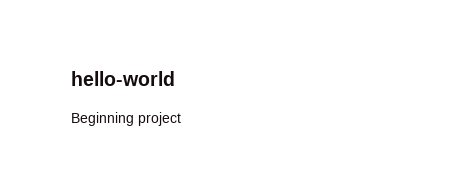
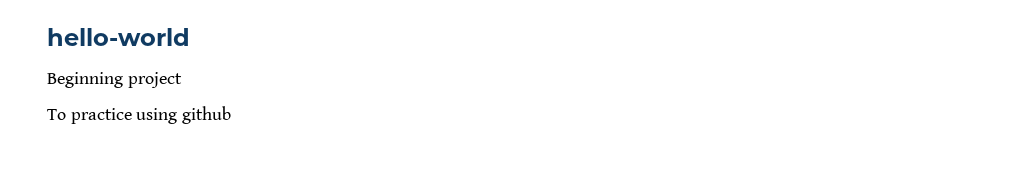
(181, 119) none -> [47,106,232,124] // To practice using github

